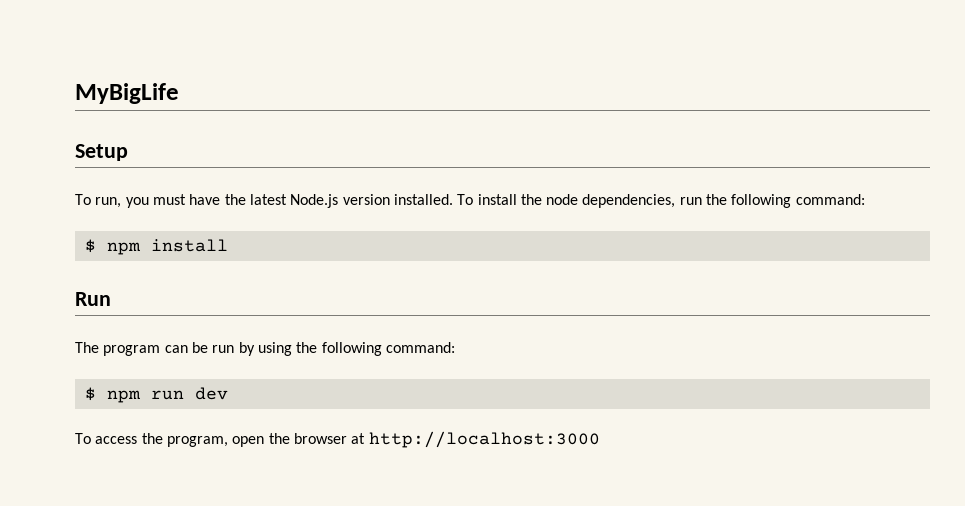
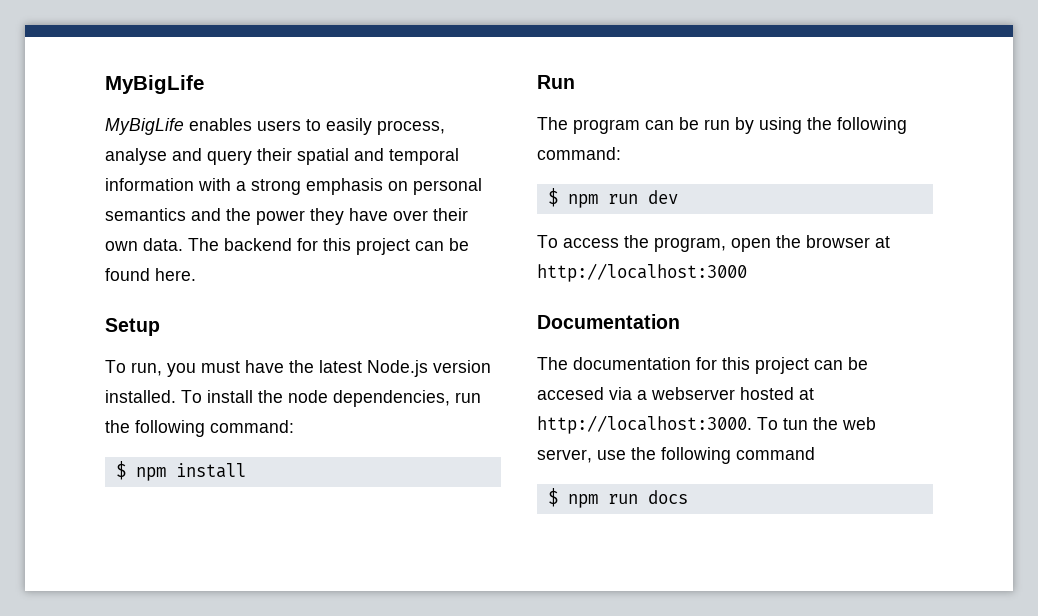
[75,83,179,104] MyBigLife -> [105,75,204,94] [105,118,445,135] [105,148,459,165] [105,178,482,195] [105,208,468,225] [105,238,469,255] [105,268,196,281] MyBigLife // MyBigLife enables users to easily process, analyse and query their spatial and temporal information with a strong emphasis on personal semantics and the power they have over their own data. The backend for this project can be found here.
(600, 439) none -> [537,314,680,329] [537,357,868,374] [537,387,814,400] [537,415,876,434] [537,447,815,464] [547,488,688,508] // Documentation // The documentation for this project can be accesed via a webserver hosted at http://localhost:3000. To tun the web server, use the following command // $ npm run docs

